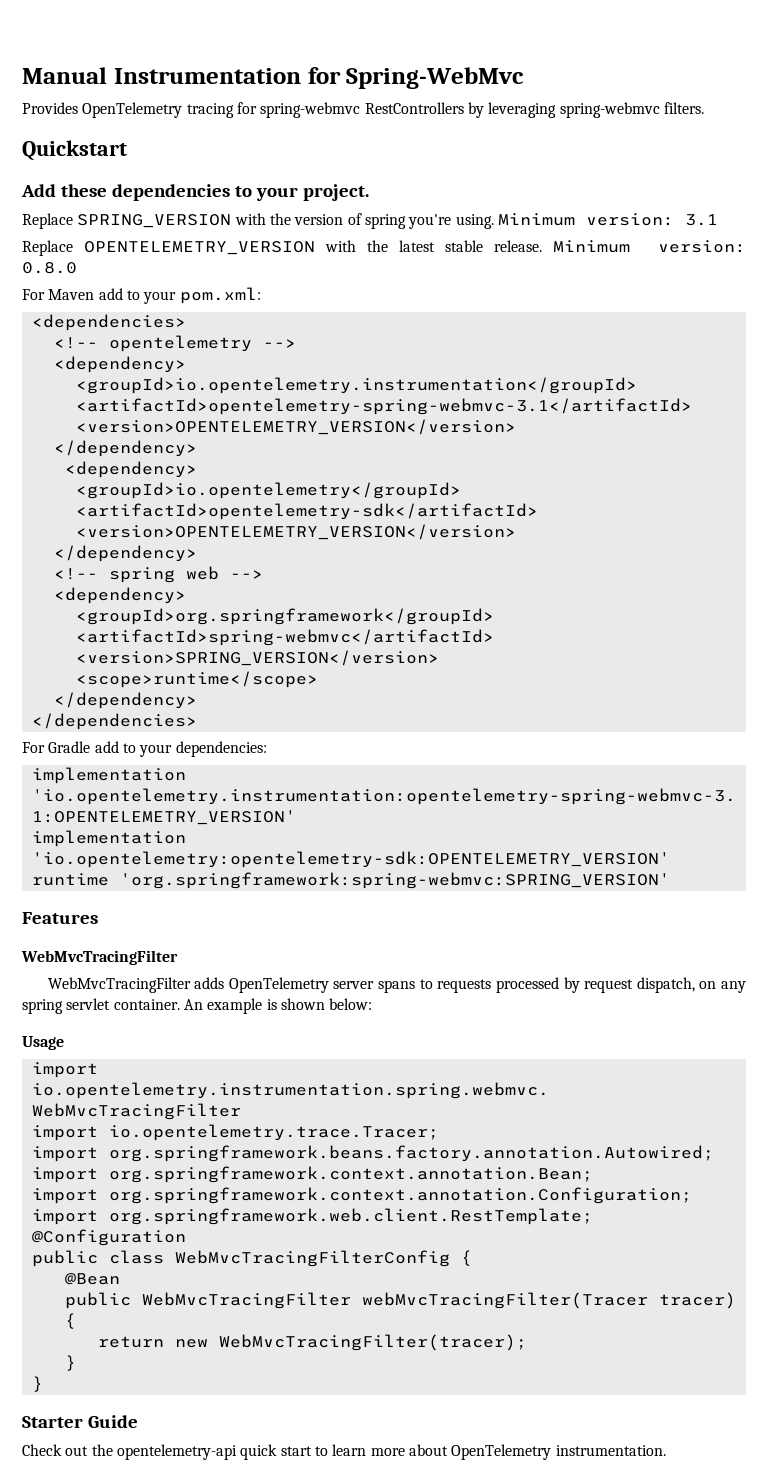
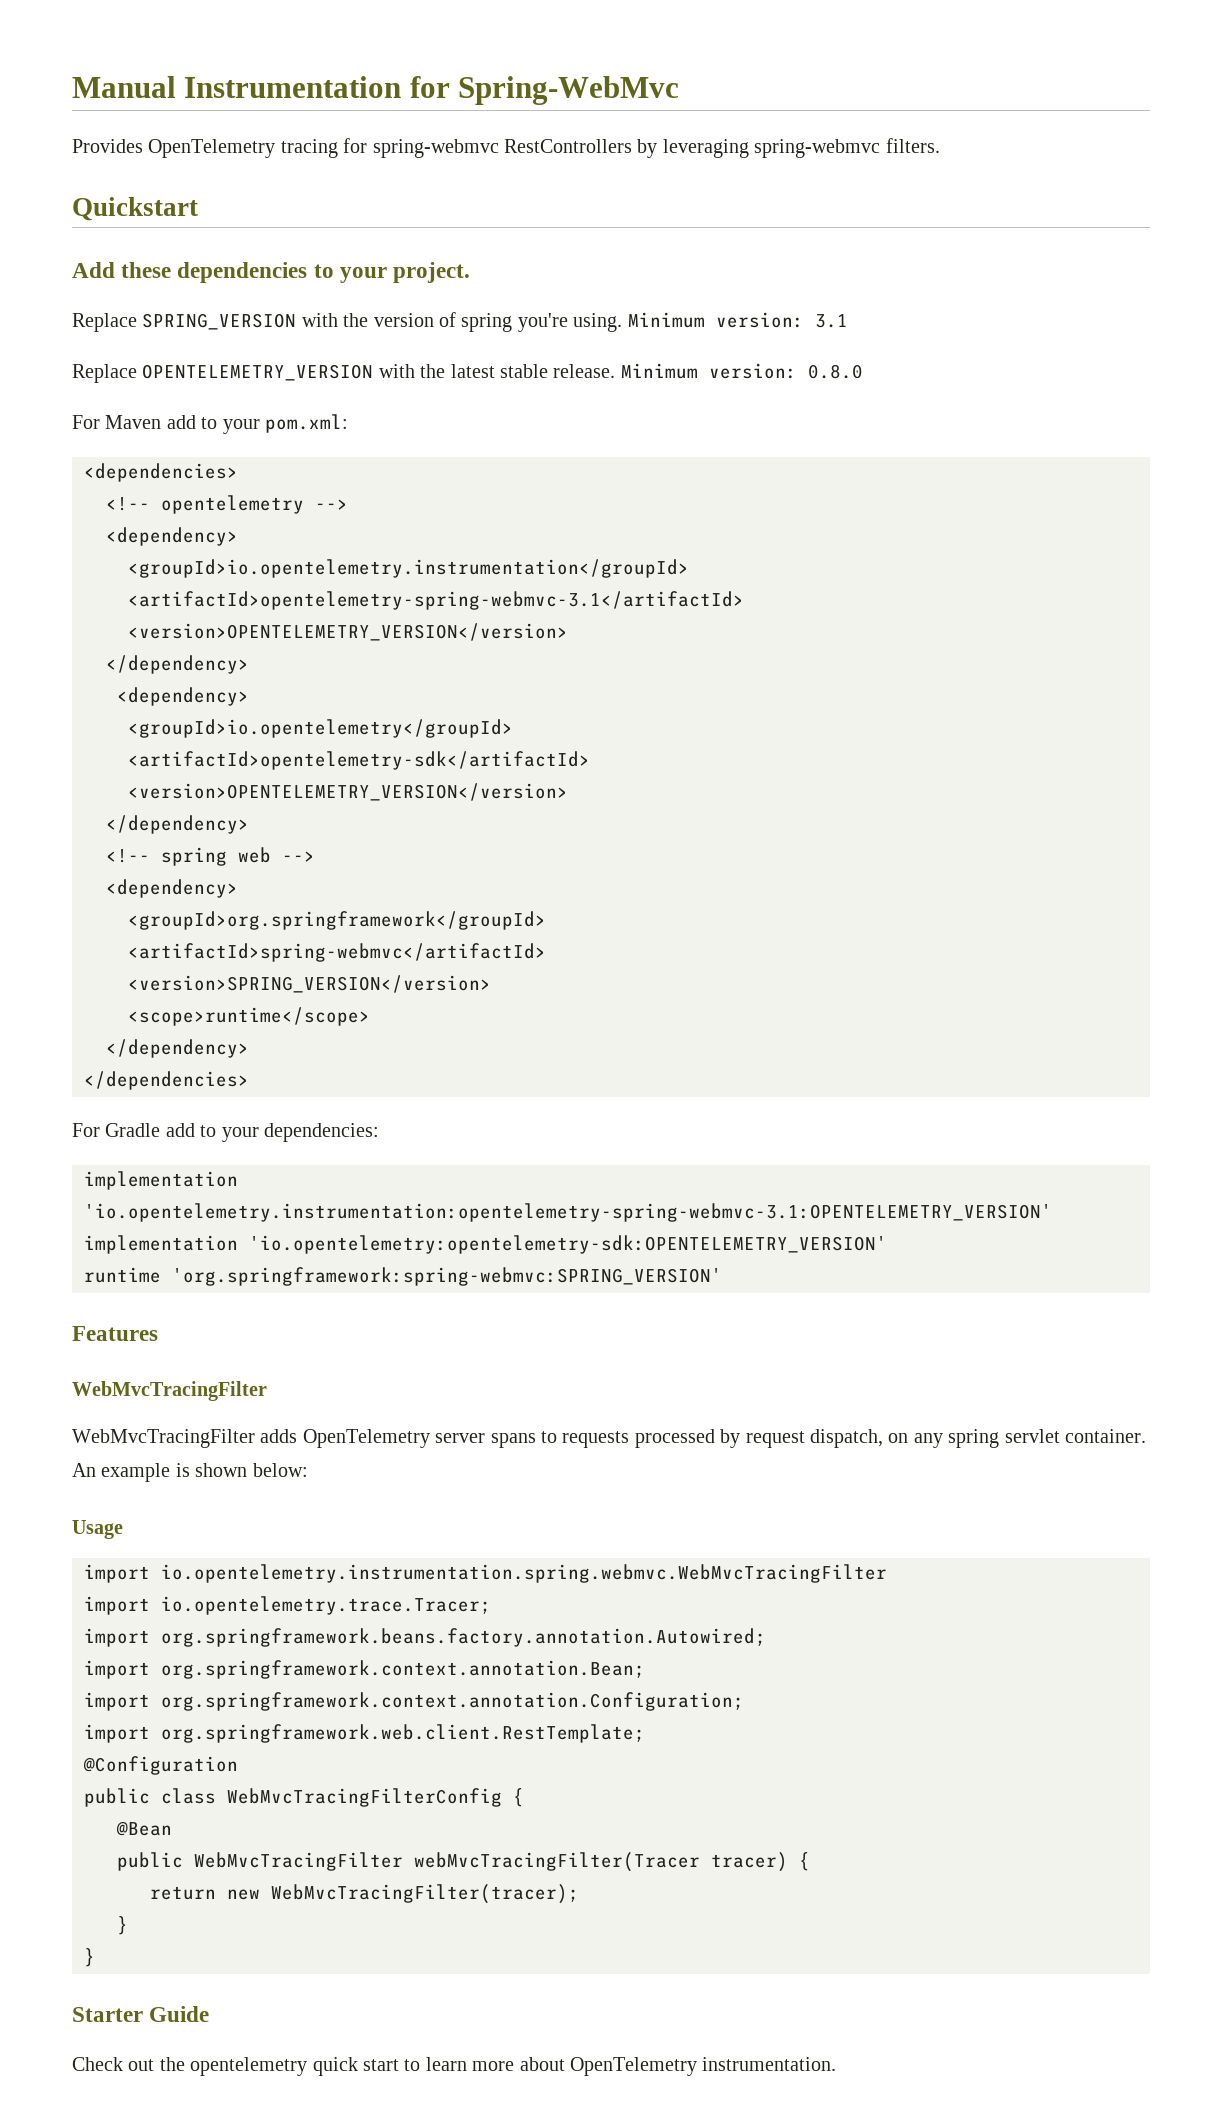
[116,1444,237,1460] opentelemetry-api -> [190,2057,308,2076] opentelemetry

